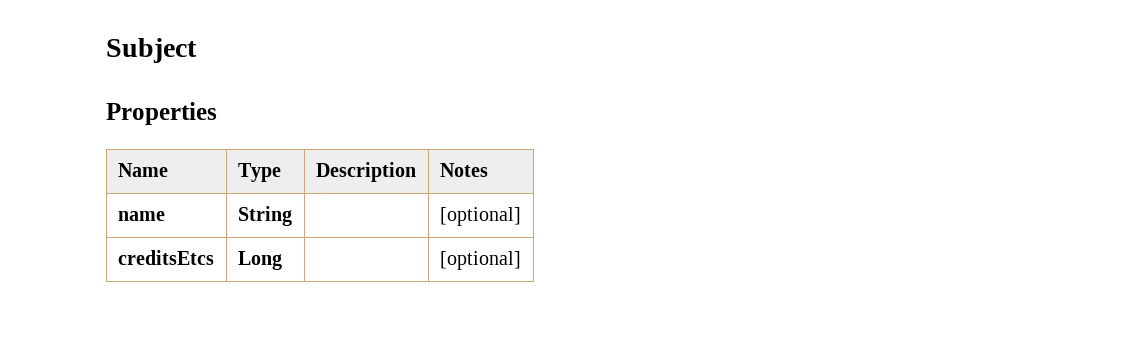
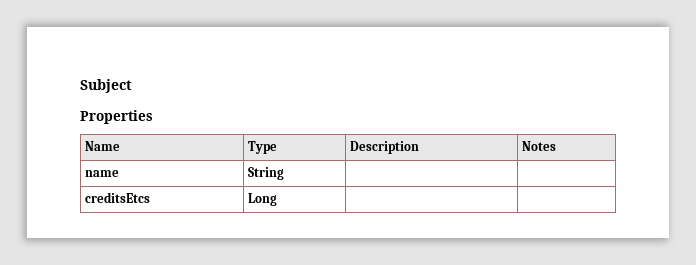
[439,207,521,226] [optional] -> (285, 173) none
[439,251,521,270] [optional] -> (278, 199) none

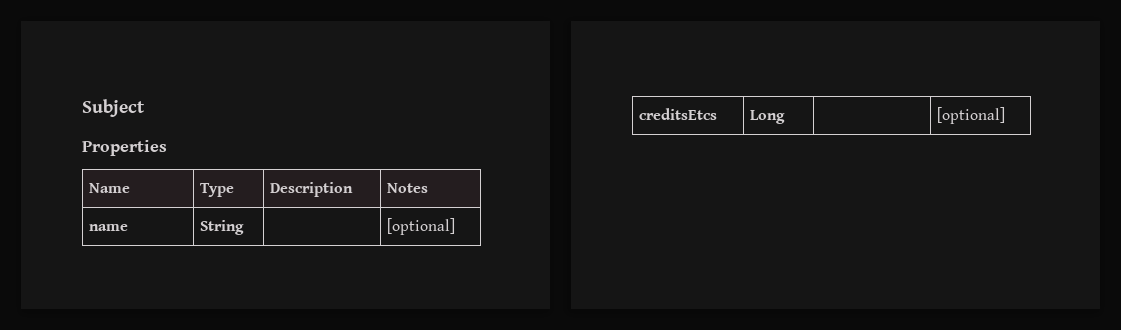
(285, 173) none -> [387,218,456,235] [optional]
(278, 199) none -> [937,107,1006,124] [optional]

